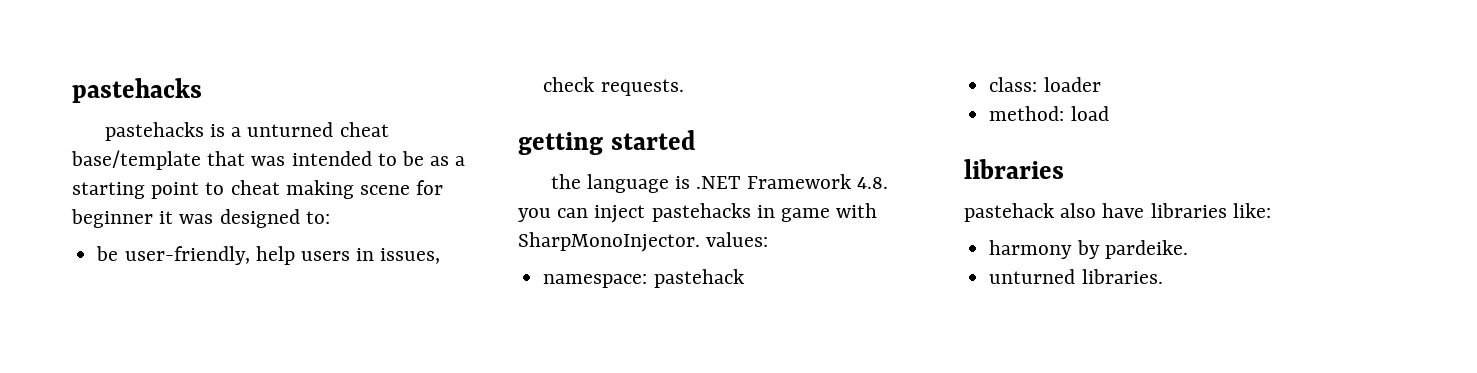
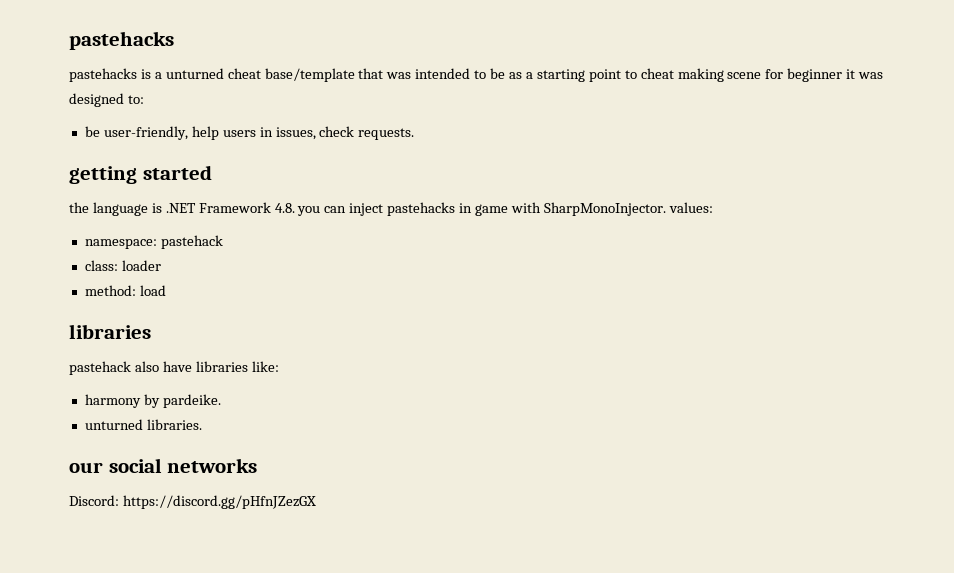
(1163, 276) none -> [69,458,258,473] [69,495,316,509] // our social networks // Discord: https://discord.gg/pHfnJZezGX

